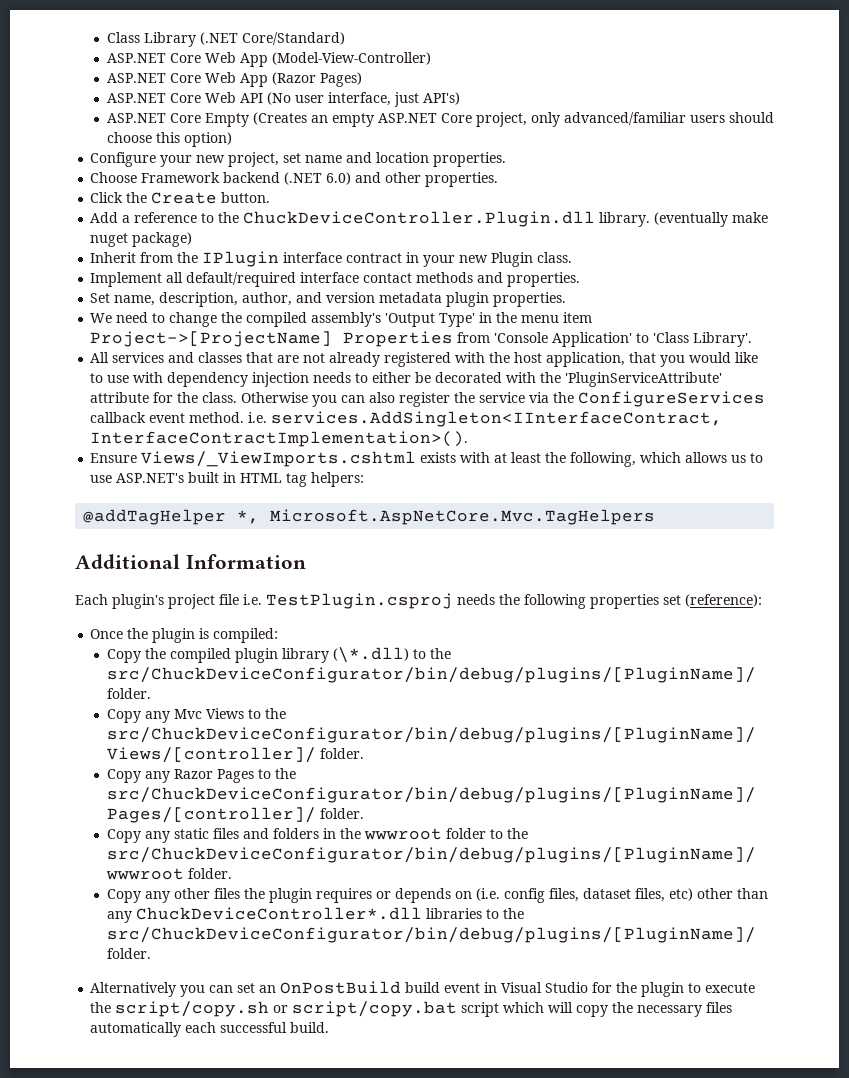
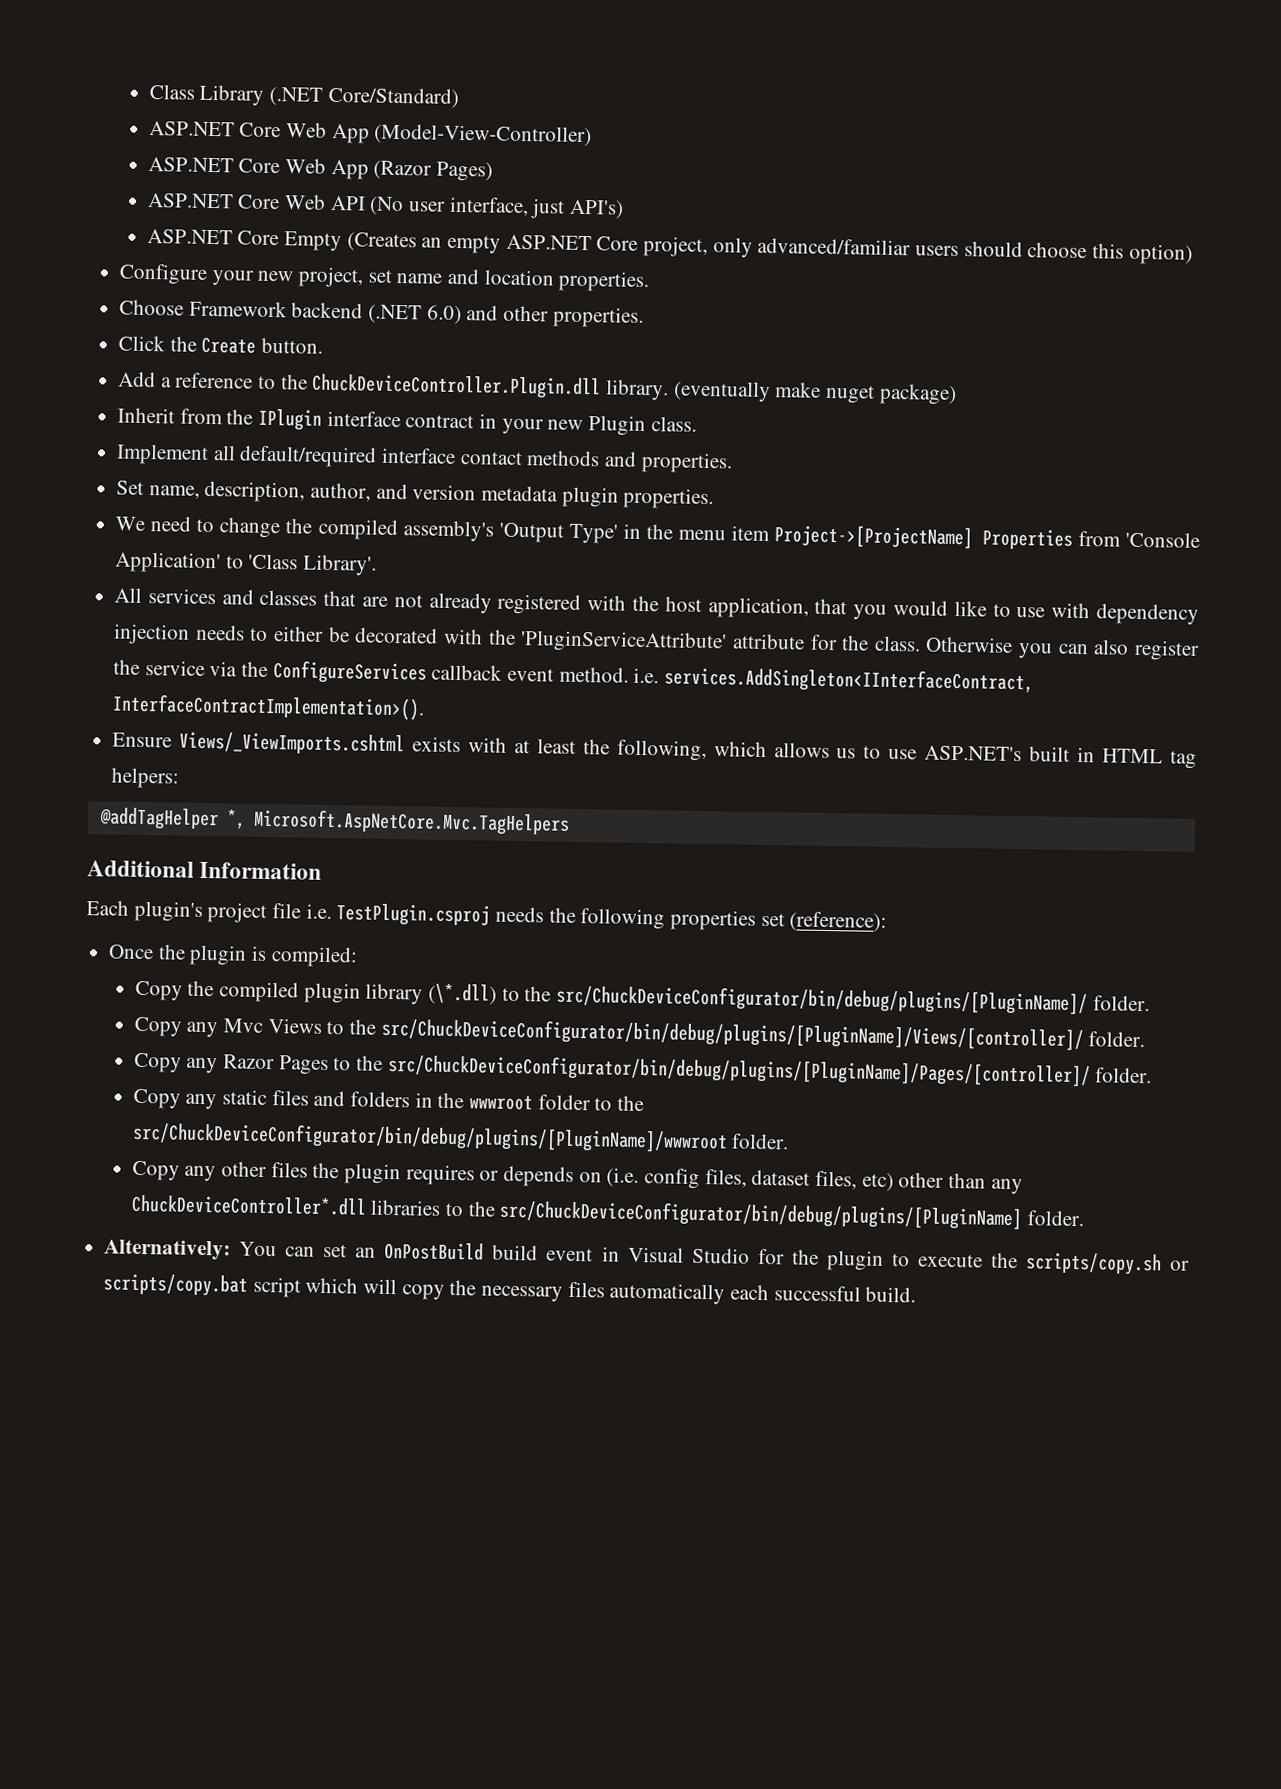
[106,927,756,943] [106,948,151,959] [90,982,206,997] src/ChuckDeviceConfigurator/bin/debug/plugins/[PluginName]/ folder. // Alternatively you -> [499,1199,1085,1231] [104,1239,278,1261] src/ChuckDeviceConfigurator/bin/debug/plugins/[PluginName] folder. // Alternatively: You
[115,1001,458,1017] script/copy.sh or script/copy.bat -> [1024,1252,1190,1276] [103,1273,249,1297] scripts/copy.sh or scripts/copy.bat

